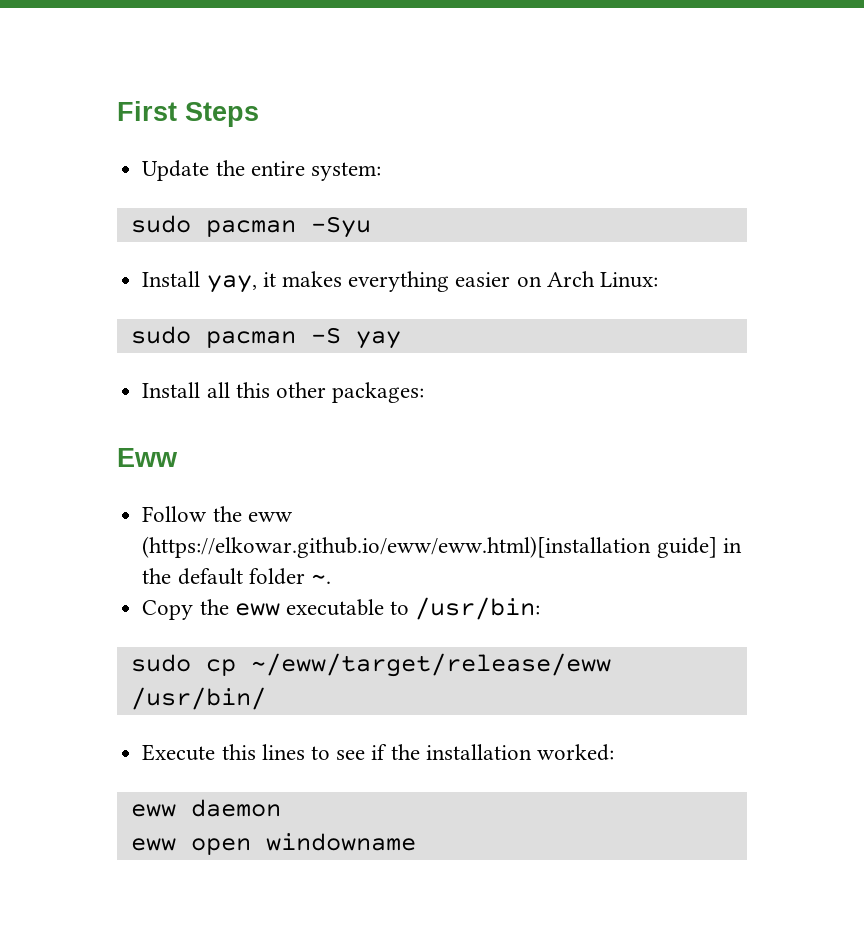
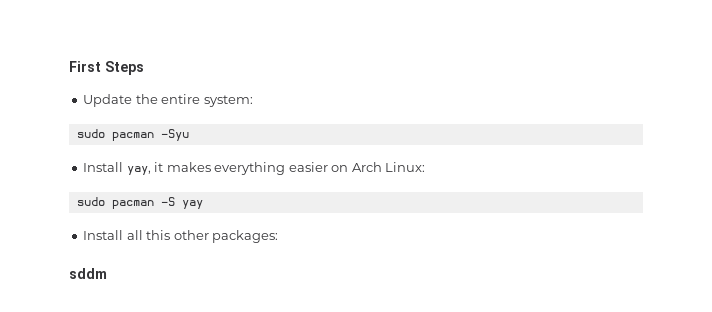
[117,448,178,467] [142,506,293,522] [142,536,742,558] [142,568,331,585] [142,597,541,620] [130,653,611,677] [130,687,266,710] [142,744,614,761] [130,799,281,817] [130,833,416,855] Eww // Follow the eww (https://elkowar.github.io/eww/eww.html)[installation guide] in the default folder ~. // Copy the eww executable to /usr/bin: // sudo cp ~/eww/target/release/eww /usr/bin/ // Execute this lines to see if the installation worked: // eww daemon // eww open windowname -> [69,268,107,279] sddm

